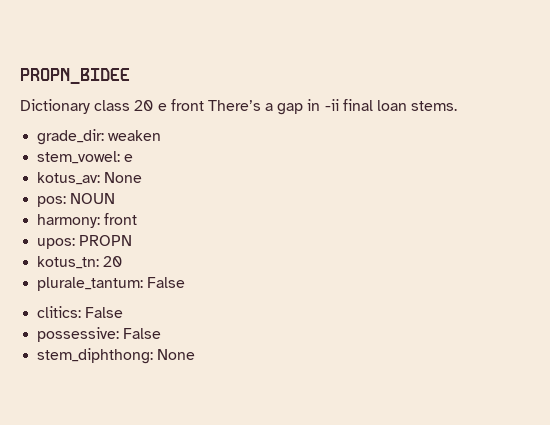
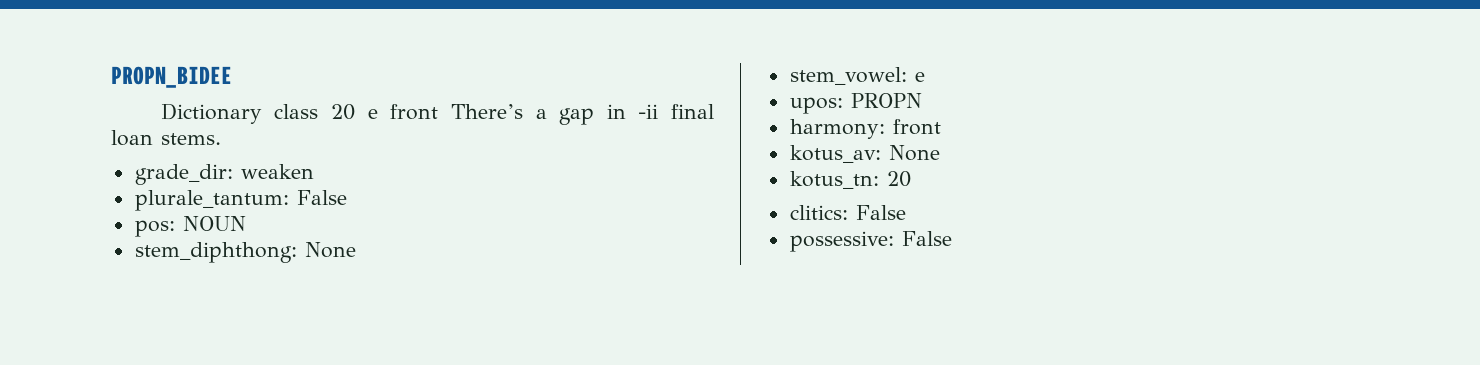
[37,151,134,164] [37,172,143,185] [37,193,116,207] [37,213,138,228] [37,235,133,249] stem_vowel: e // kotus_av: None // pos: NOUN // harmony: front // upos: PROPN -> [134,190,347,211] [134,216,246,237] [134,242,356,263] [789,67,925,85] [789,93,922,114] [789,119,941,139] [789,145,940,163] plurale_tantum: False // pos: NOUN // stem_diphthong: None // stem_vowel: e // upos: PROPN // harmony: front // kotus_av: None
[37,277,186,291] // plurale_tantum: False -> (911, 179) none
[37,348,196,364] // stem_diphthong: None -> (952, 238) none

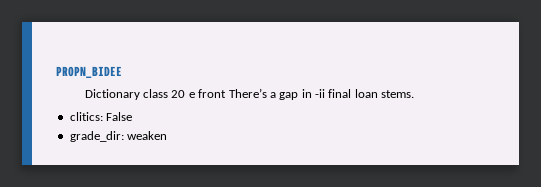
[134,164,314,185] [134,190,347,211] [134,216,246,237] [134,242,356,263] [789,67,925,85] [789,93,922,114] [789,119,941,139] [789,145,940,163] [789,171,911,189] // grade_dir: weaken // plurale_tantum: False // pos: NOUN // stem_diphthong: None // stem_vowel: e // upos: PROPN // harmony: front // kotus_av: None // kotus_tn: 20 -> (415, 94) none
[789,231,952,252] possessive: False -> [69,131,168,142] grade_dir: weaken

